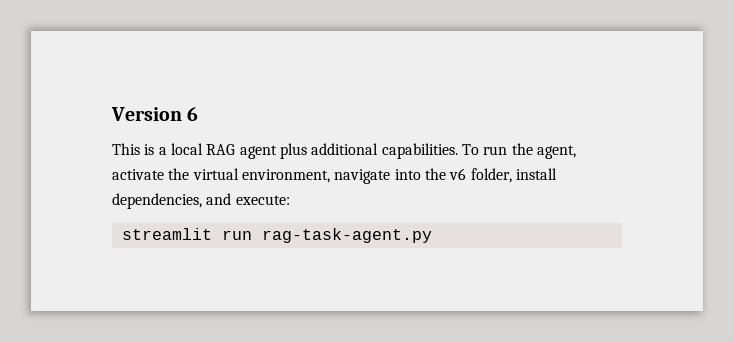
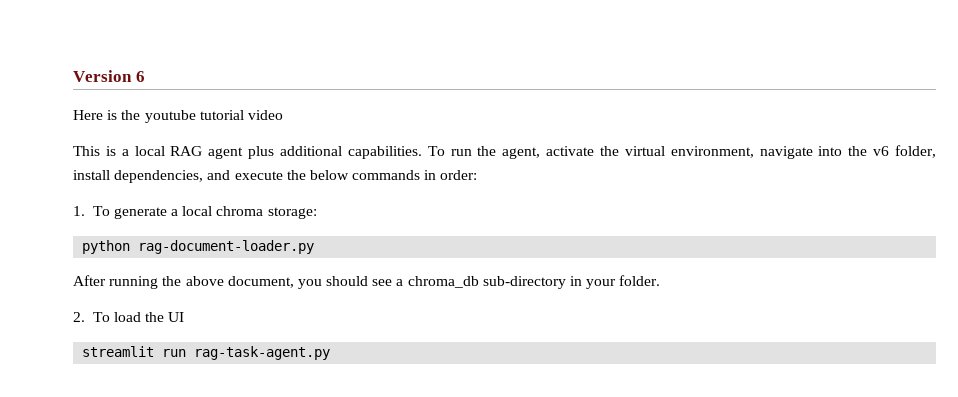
(199, 114) none -> [73,110,283,123] // Here is the youtube tutorial video
[235,195,290,205] execute: -> [234,170,478,180] [73,206,317,219] [82,240,315,254] [73,275,661,289] [73,312,185,322] execute the below commands in order: // 1. To generate a local chroma storage: // python rag-document-loader.py // After running the above document, you should see a chroma_db sub-directory in your folder. // 2. To load the UI

